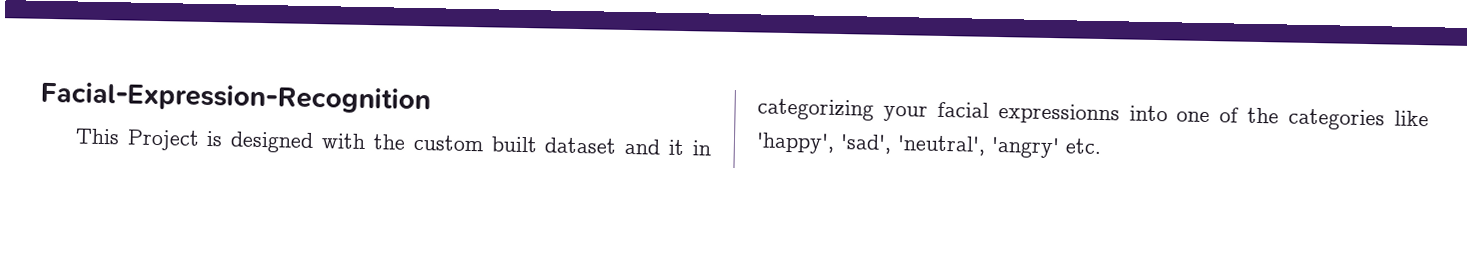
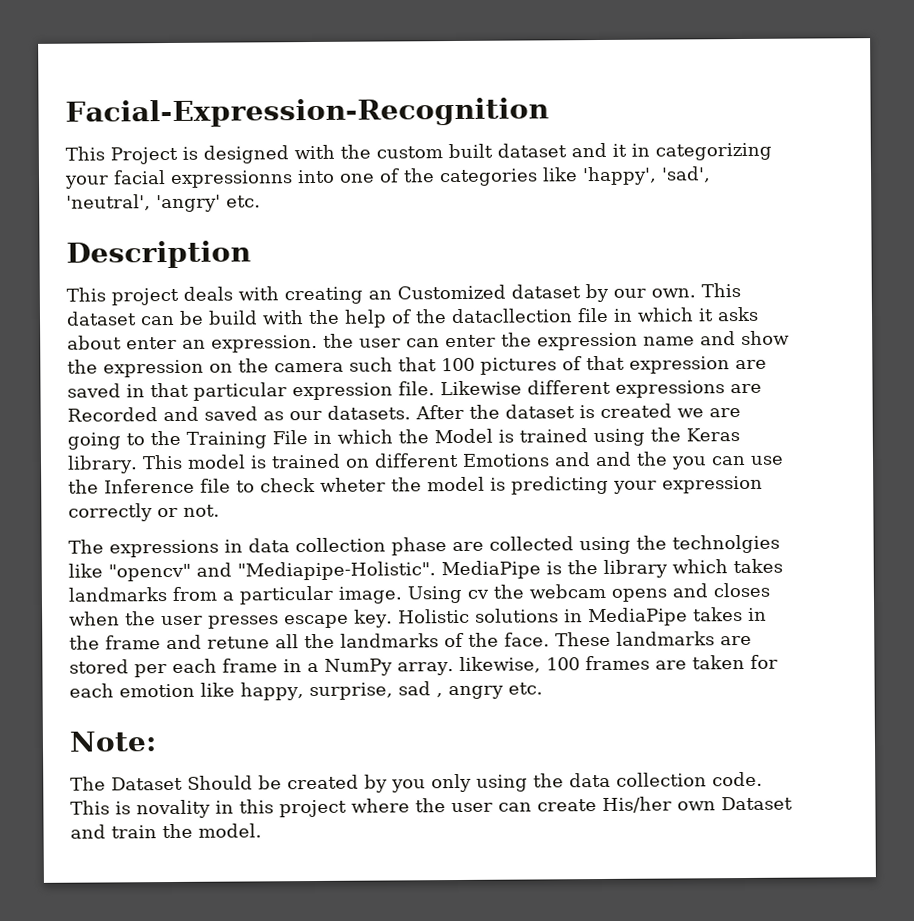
(1102, 146) none -> [66,240,251,269] [66,283,741,306] [66,306,759,328] [67,330,790,353] [67,355,767,378] [67,379,762,401] [67,403,741,422] [67,427,740,450] [67,451,784,474] [68,475,763,495] [68,503,220,522] [68,534,780,558] [68,558,783,582] [68,582,770,605] [69,607,767,629] [69,631,752,650] [69,654,778,678] [69,681,543,701] [69,731,157,752] [70,771,763,793] [70,796,793,819] [70,823,262,839] // Description // This project deals with creating an Customized dataset by our own. This dataset can be build with the help of the datacllection file in which it asks about enter an expression. the user can enter the expression name and show the expression on the camera such that 100 pictures of that expression are saved in that particular expression file. Likewise different expressions are Recorded and saved as our datasets. After the dataset is created we are going to the Training File in which the Model is trained using the Keras library. This model is trained on different Emotions and and the you can use the Inference file to check wheter the model is predicting your expression correctly or not. // The expressions in data collection phase are collected using the technolgies like "opencv" and "Mediapipe-Holistic". MediaPipe is the library which takes landmarks from a particular image. Using cv the webcam opens and closes when the user presses escape key. Holistic solutions in MediaPipe takes in the frame and retune all the landmarks of the face. These landmarks are stored per each frame in a NumPy array. likewise, 100 frames are taken for each emotion like happy, surprise, sad , angry etc. // Note: // The Dataset Should be created by you only using the data collection code. This is novality in this project where the user can create His/her own Dataset and train the model.

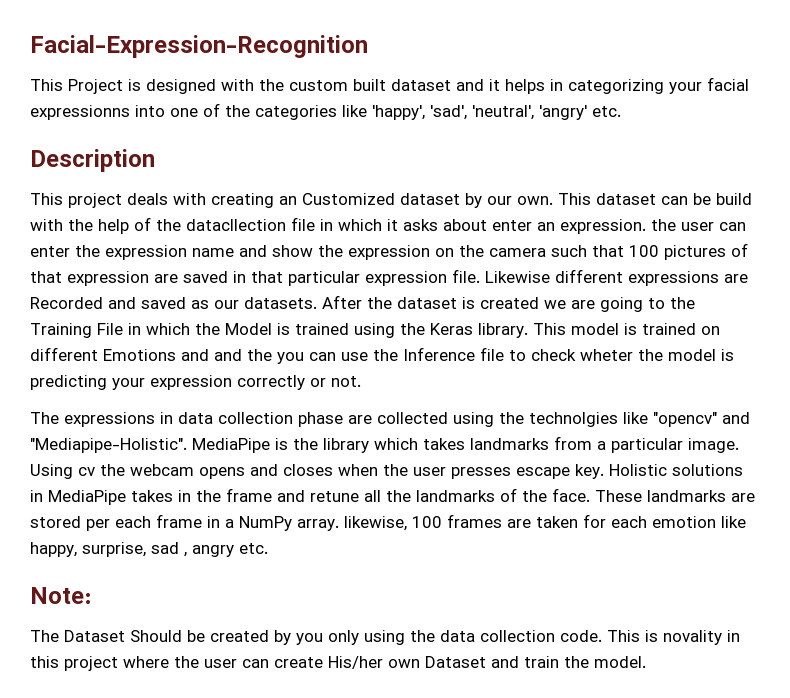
(627, 150) none -> [505,79,545,94] helps

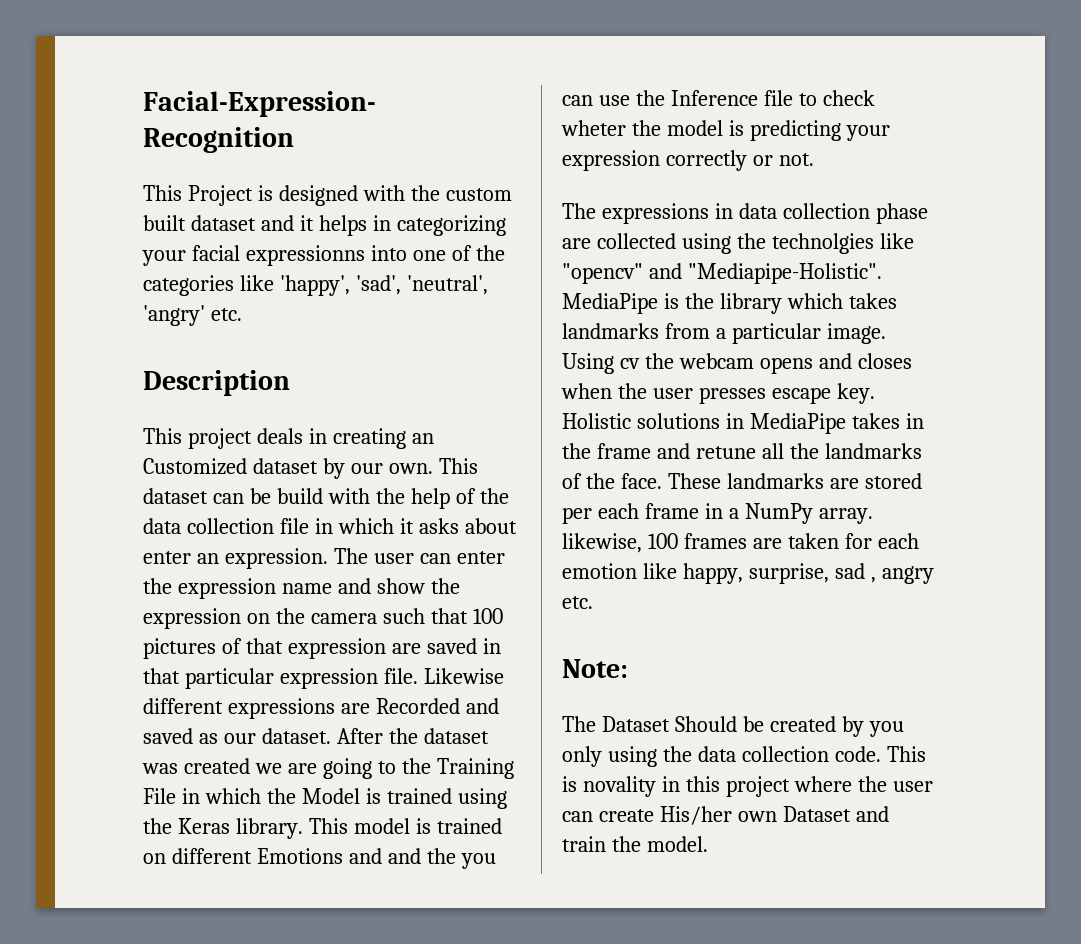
[173,193,206,205] with -> [308,428,327,444] in
[186,219,286,231] datacllection -> [143,518,274,534] data collection
[651,219,676,231] the -> [333,548,368,564] The
[244,297,317,309] datasets. -> [261,728,331,744] dataset.
[462,297,475,309] is -> [142,763,178,774] was

